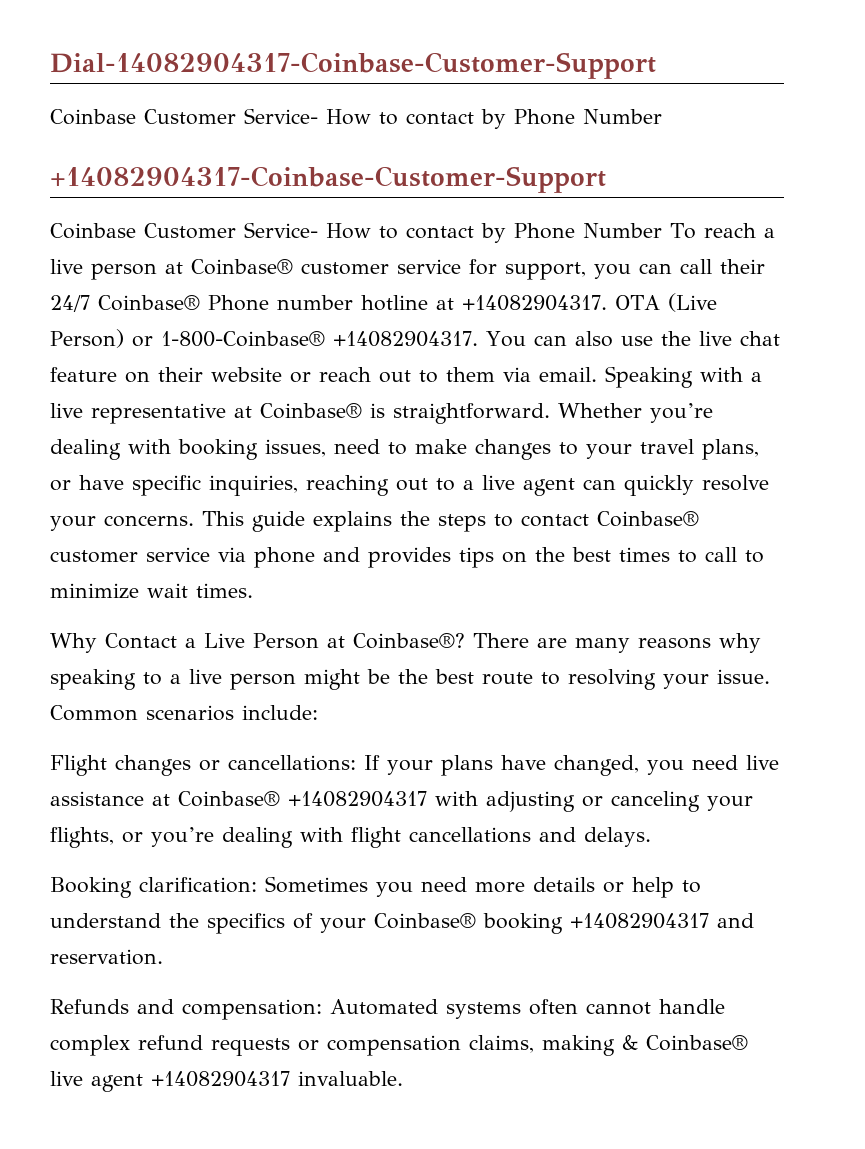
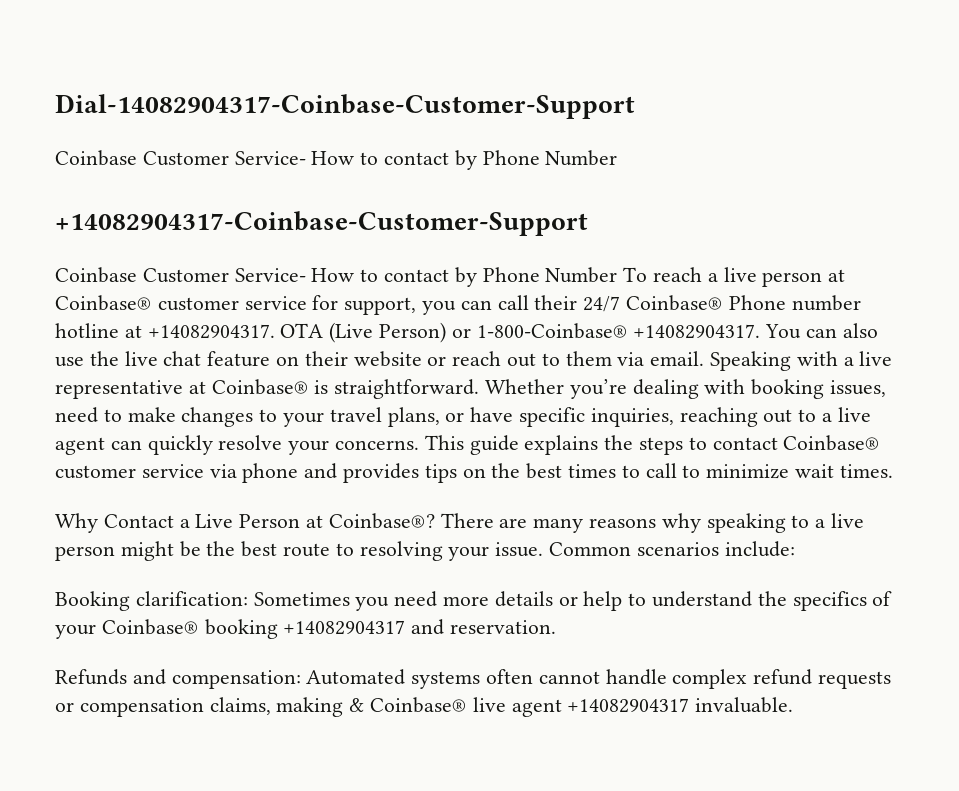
[50,755,779,776] [50,791,753,812] [50,827,651,848] // Flight changes or cancellations: If your plans have changed, you need live assistance at Coinbase® +14082904317 with adjusting or canceling your flights, or you’re dealing with flight cancellations and delays. -> (795, 549) none

